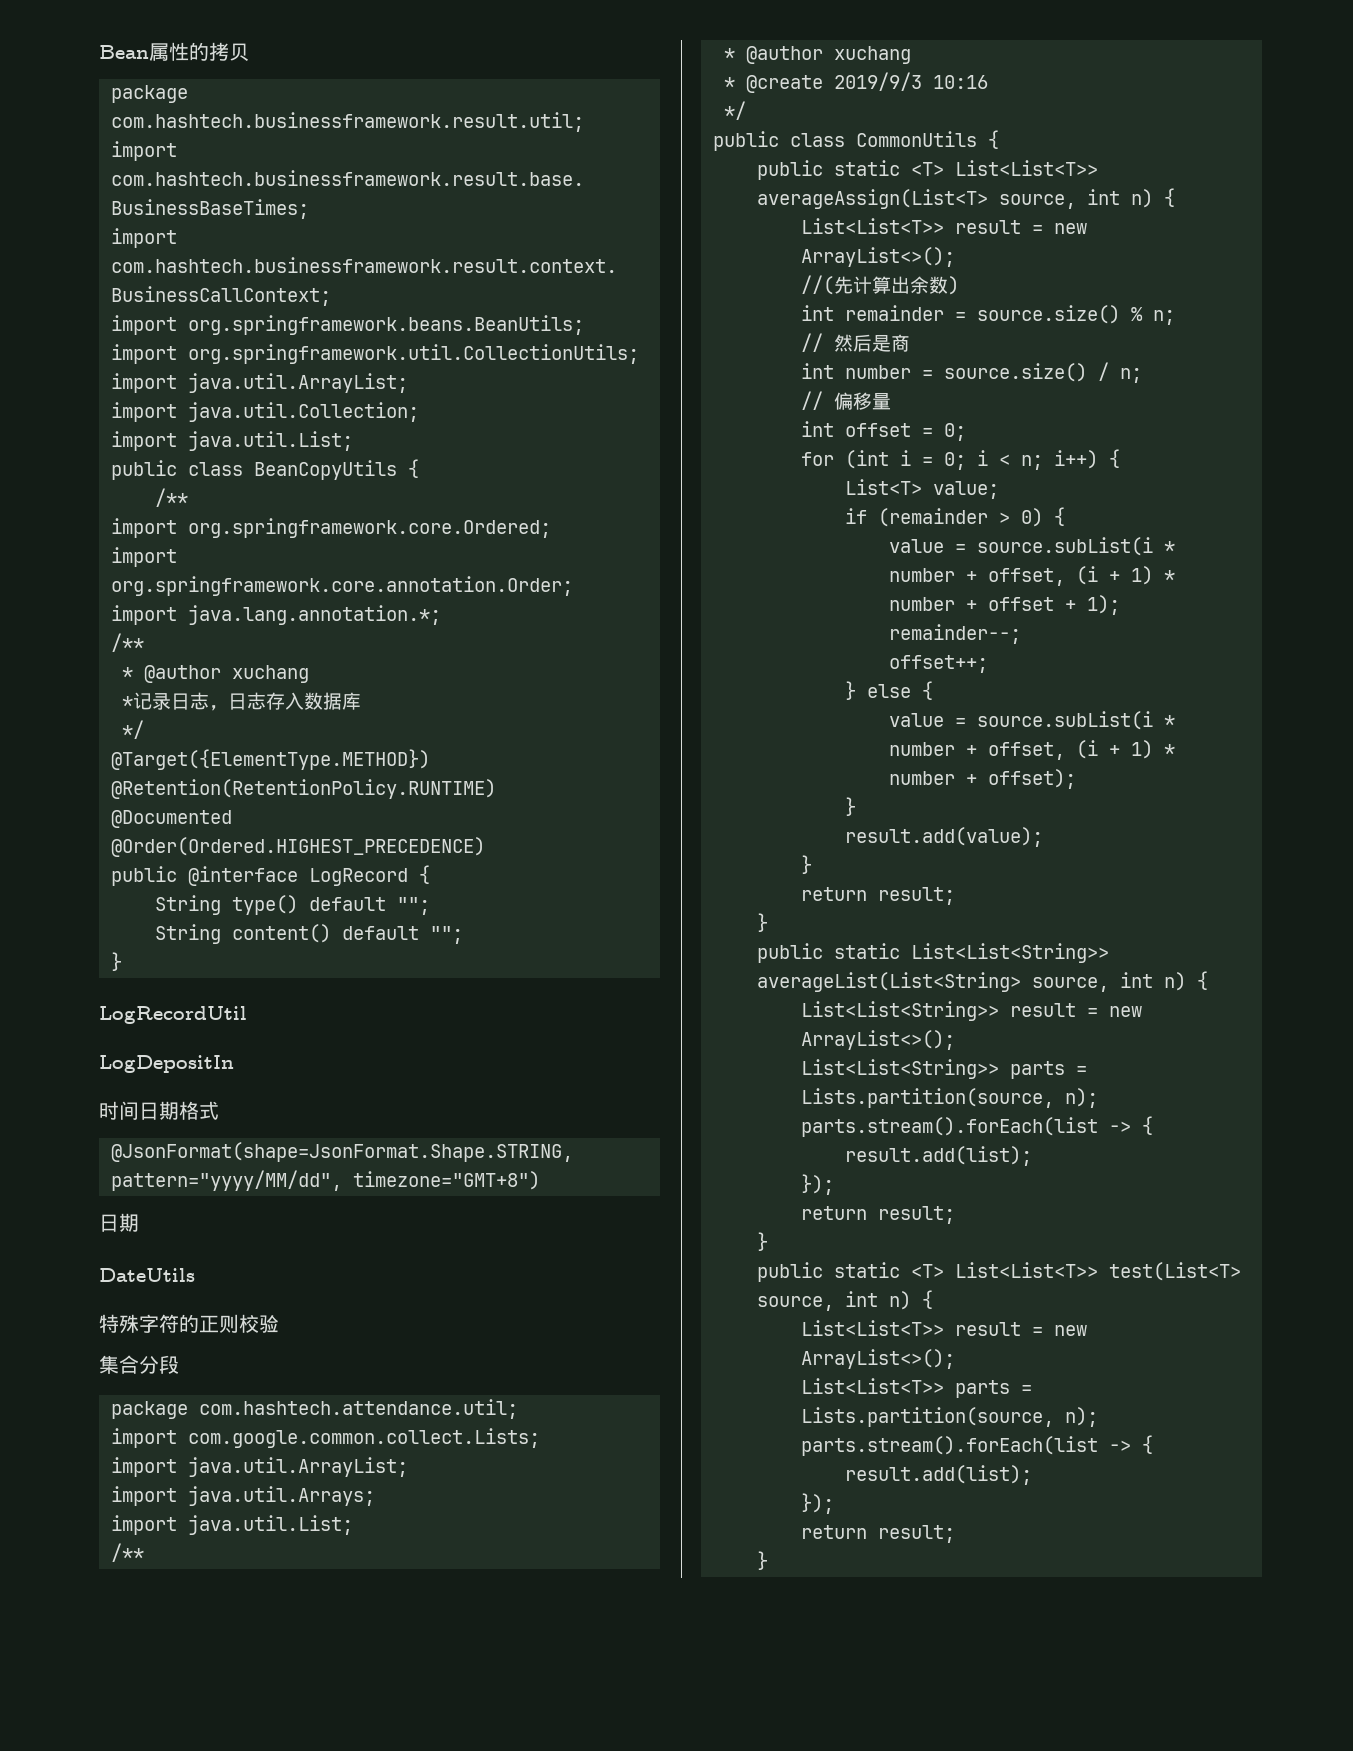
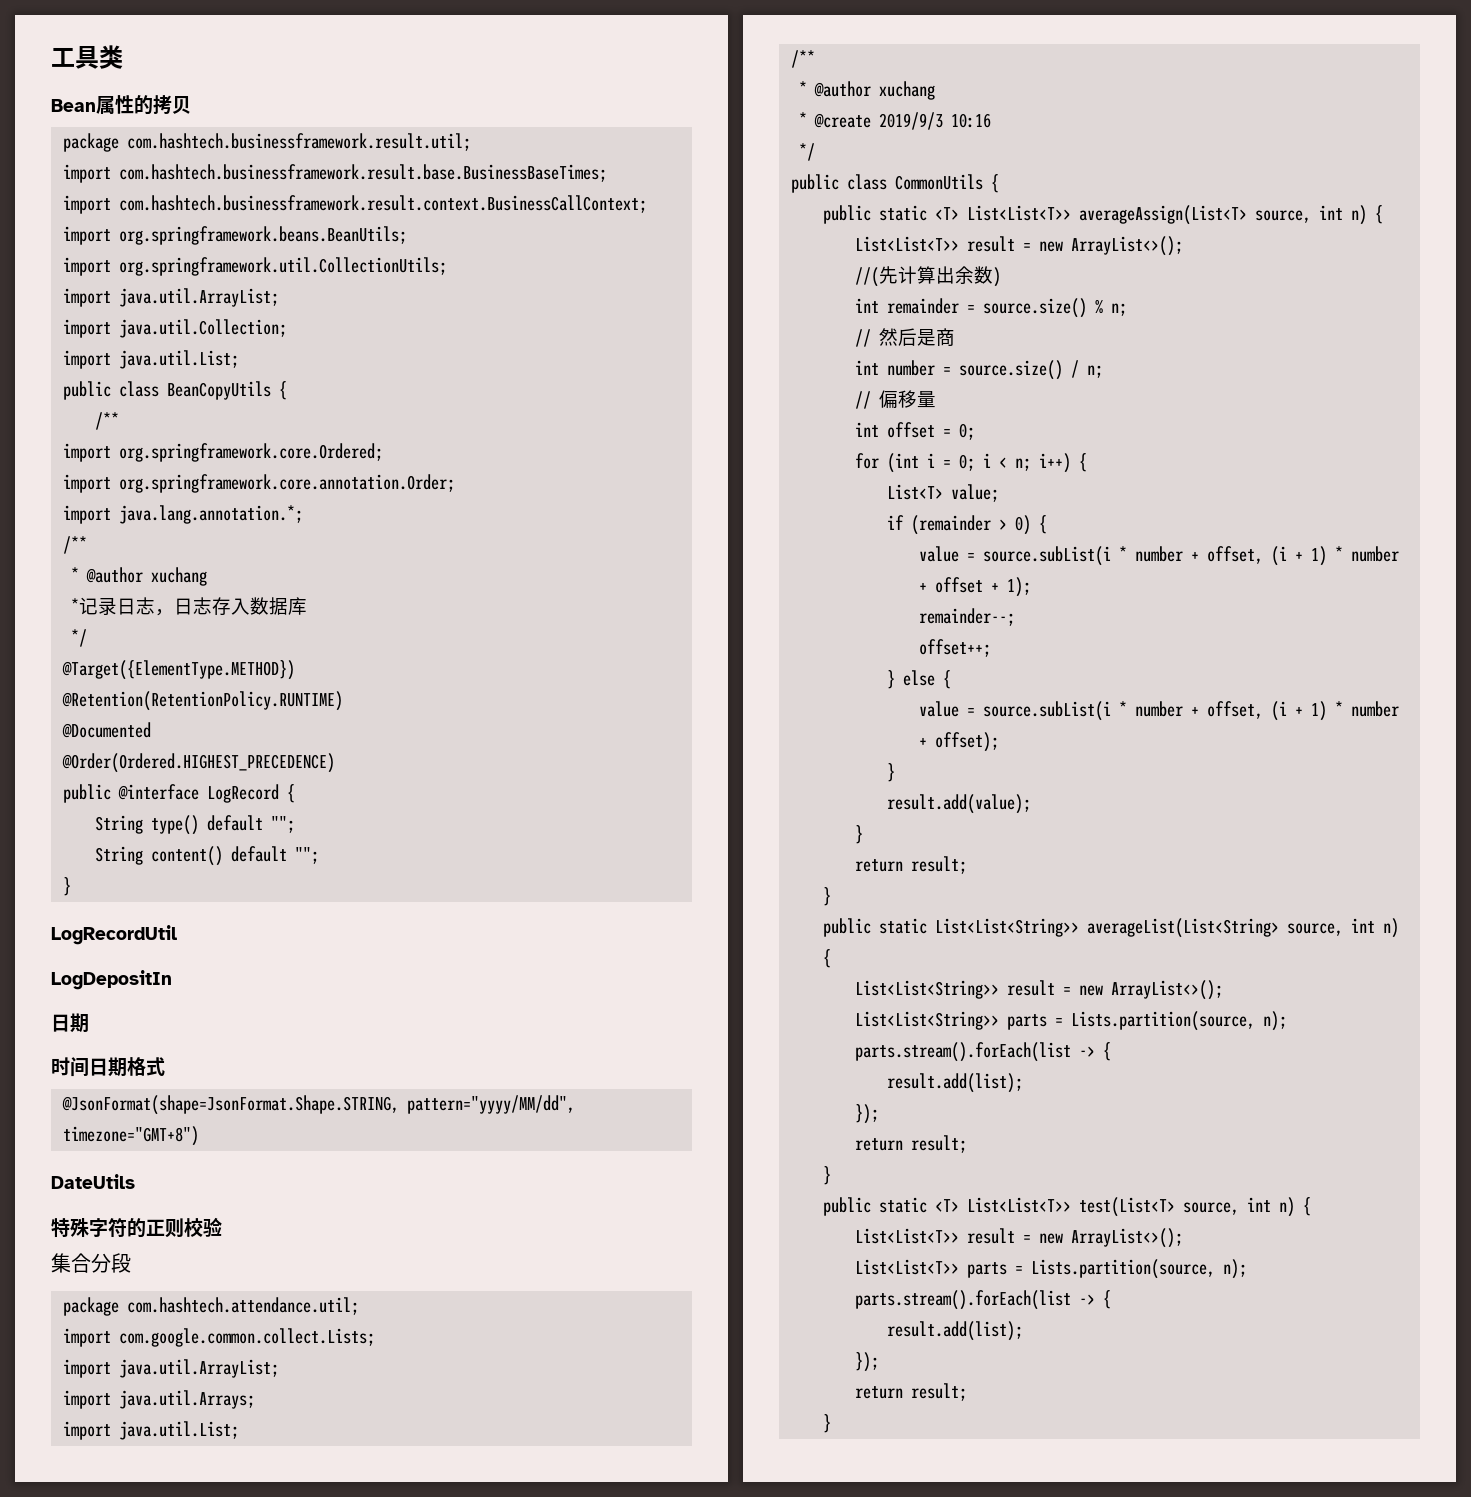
(99, 52) none -> [51,45,123,69] 工具类 //
(234, 1064) none -> [51,1013,89,1033] // 日期
[99,1213,139,1232] // 日期 -> (199, 1136) none

